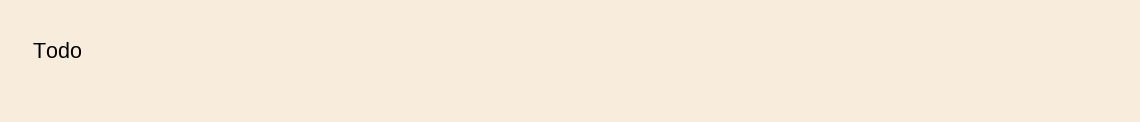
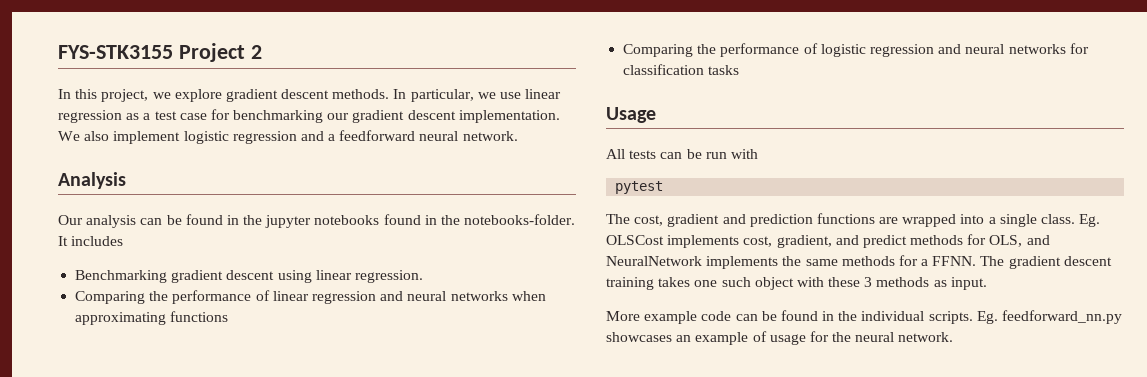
[33,42,82,58] Todo -> [58,43,262,62] [58,89,562,102] [58,109,560,123] [58,130,518,144] [58,172,126,189] [58,214,576,228] [58,236,124,246] [75,270,423,283] [75,290,546,304] [75,311,229,325] [623,43,1089,57] [623,64,740,75] [606,107,656,123] [606,149,758,159] [615,181,664,194] [606,213,1101,227] [606,234,1050,248] [606,255,1112,269] [606,277,987,290] [606,310,1123,324] [606,331,954,345] FYS-STK3155 Project 2 // In this project, we explore gradient descent methods. In particular, we use linear regression as a test case for benchmarking our gradient descent implementation. We also implement logistic regression and a feedforward neural network. // Analysis // Our analysis can be found in the jupyter notebooks found in the notebooks-folder. It includes // Benchmarking gradient descent using linear regression. // Comparing the performance of linear regression and neural networks when approximating functions // Comparing the performance of logistic regression and neural networks for classification tasks // Usage // All tests can be run with // pytest // The cost, gradient and prediction functions are wrapped into a single class. Eg. OLSCost implements cost, gradient, and predict methods for OLS, and NeuralNetwork implements the same methods for a FFNN. The gradient descent training takes one such object with these 3 methods as input. // More example code can be found in the individual scripts. Eg. feedforward_nn.py showcases an example of usage for the neural network.

